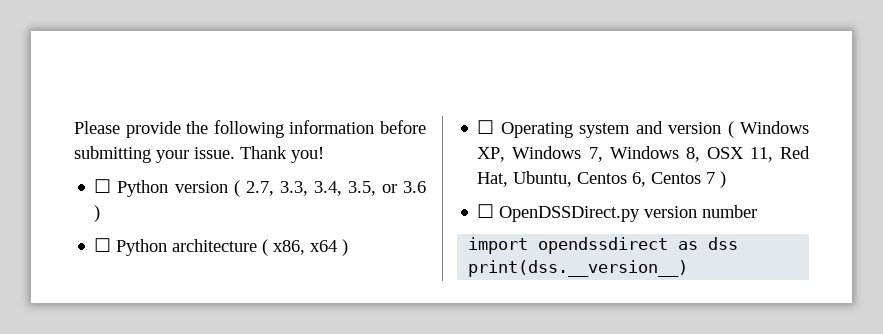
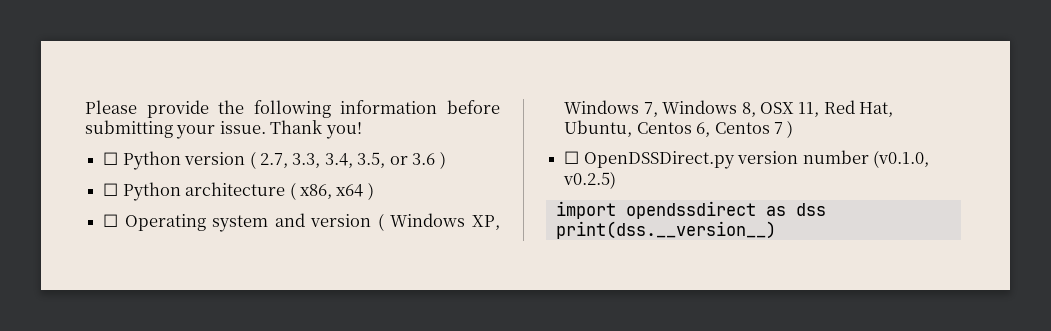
(758, 211) none -> [872,150,929,168] [563,171,617,189] (v0.1.0, v0.2.5)

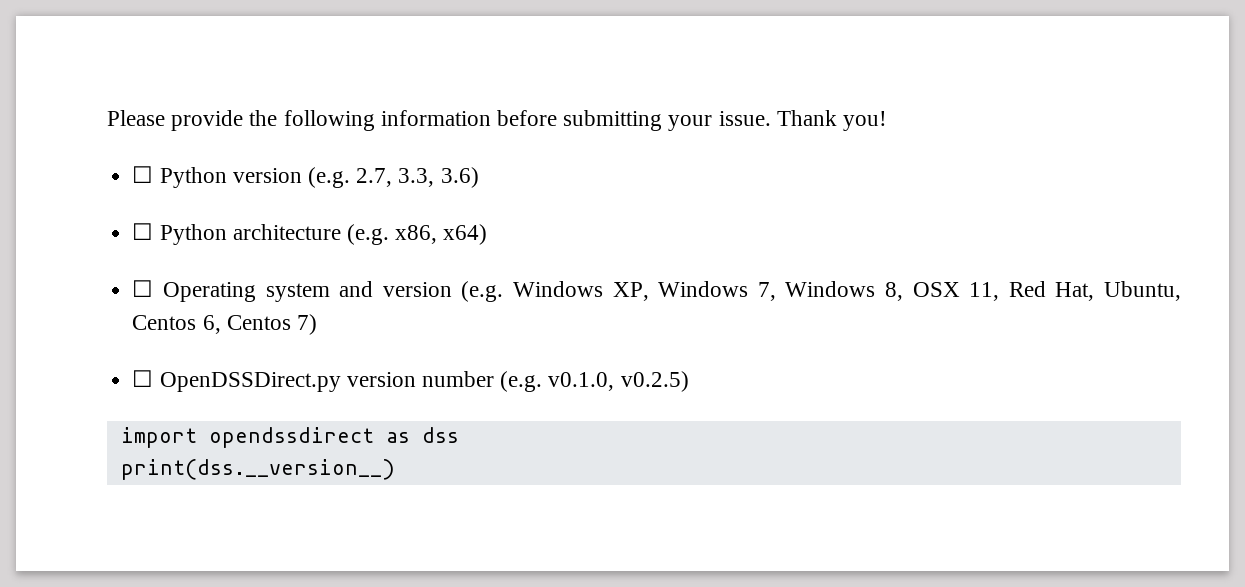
[249,151,256,169] ( -> [307,167,350,188] (e.g.
[324,151,446,169] 3.4, 3.5, or 3.6 ) -> [440,167,479,188] 3.6)
[289,182,374,200] ( x86, x64 ) -> [346,224,488,245] (e.g. x86, x64)
[377,213,384,231] ( -> [461,281,504,302] (e.g.
[773,120,794,138] 7 ) -> [296,314,317,335] 7)
[872,150,929,168] (v0.1.0, -> [500,371,615,392] (e.g. v0.1.0,

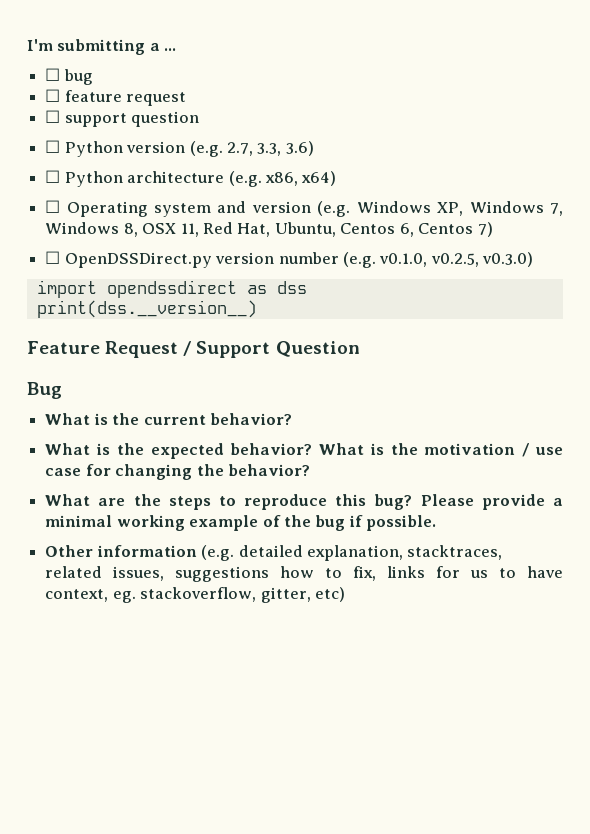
[107,110,888,131] Please provide the following information before submitting your issue. Thank you! -> [27,39,177,55] [45,68,93,85] [45,89,187,106] [45,110,200,127] I'm submitting a ... // ☐ bug // ☐ feature request // ☐ support question
[620,371,689,392] v0.2.5) -> [430,252,534,267] v0.2.5, v0.3.0)
(395, 469) none -> [27,341,360,358] [27,382,62,399] [45,413,292,425] [45,443,564,459] [45,464,310,480] [45,494,563,510] [45,515,437,531] [45,545,503,561] [45,566,564,582] [45,587,345,603] // Feature Request / Support Question // Bug // What is the current behavior? // What is the expected behavior? What is the motivation / use case for changing the behavior? // What are the steps to reproduce this bug? Please provide a minimal working example of the bug if possible. // Other information (e.g. detailed explanation, stacktraces, related issues, suggestions how to fix, links for us to have context, eg. stackoverflow, gitter, etc)

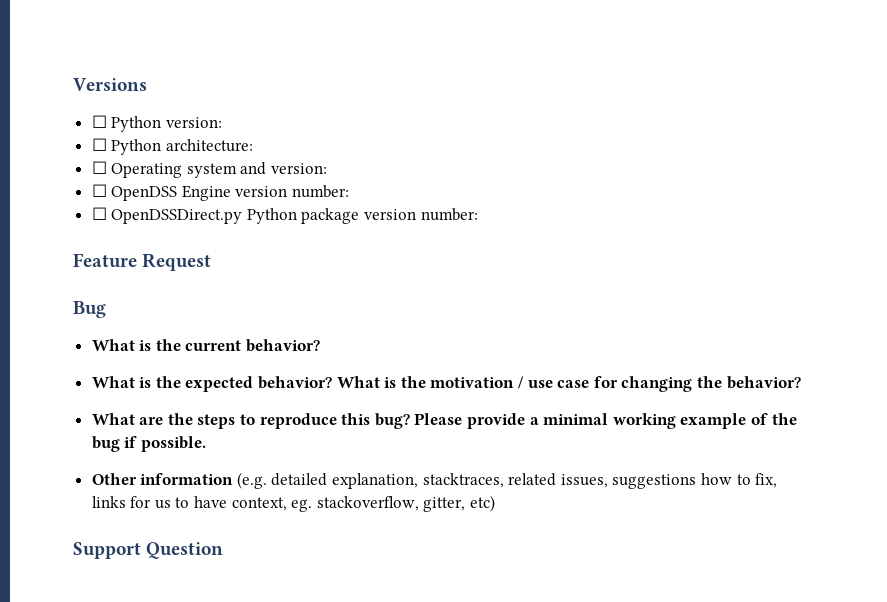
[27,39,177,55] [45,68,93,85] [45,89,187,106] [45,110,200,127] [45,140,314,157] [45,170,337,187] [45,200,564,217] [45,222,493,237] [45,251,534,268] [36,280,307,298] [36,300,257,318] I'm submitting a ... // ☐ bug // ☐ feature request // ☐ support question // ☐ Python version (e.g. 2.7, 3.3, 3.6) // ☐ Python architecture (e.g. x86, x64) // ☐ Operating system and version (e.g. Windows XP, Windows 7, Windows 8, OSX 11, Red Hat, Ubuntu, Centos 6, Centos 7) // ☐ OpenDSSDirect.py version number (e.g. v0.1.0, v0.2.5, v0.3.0) // import opendssdirect as dss // print(dss.__version__) -> [73,78,147,91] [91,115,222,132] [91,138,253,155] [91,161,328,178] [91,184,350,201] [91,207,478,224] Versions // ☐ Python version: // ☐ Python architecture: // ☐ Operating system and version: // ☐ OpenDSS Engine version number: // ☐ OpenDSSDirect.py Python package version number:
[183,341,360,358] / Support Question -> (212, 262) none
(345, 594) none -> [73,542,224,559] // Support Question

